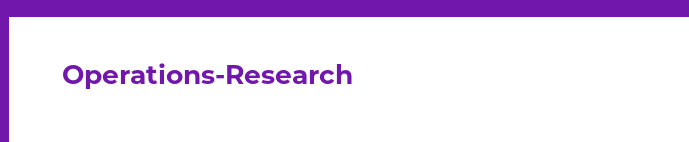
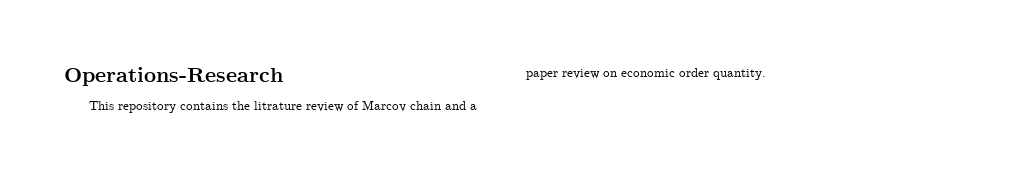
(353, 76) none -> [89,100,478,113] [526,68,766,80] // This repository contains the litrature review of Marcov chain and a paper review on economic order quantity.

